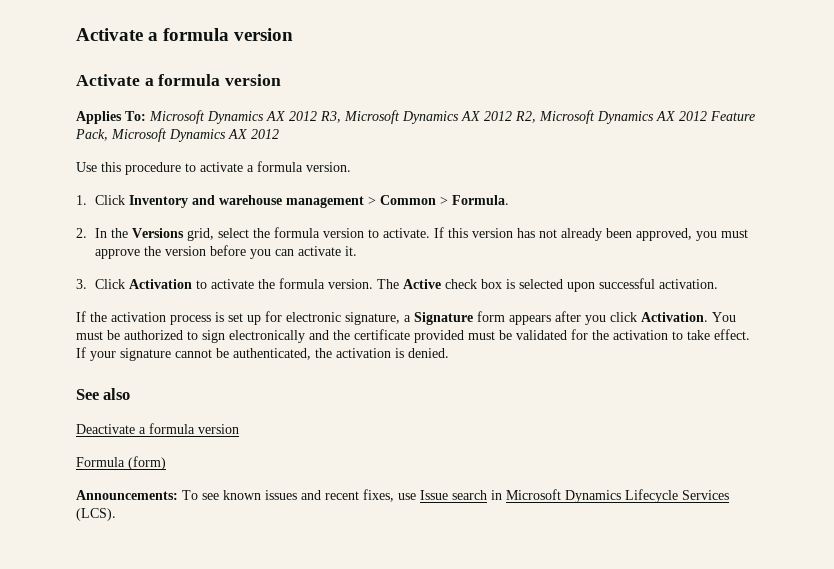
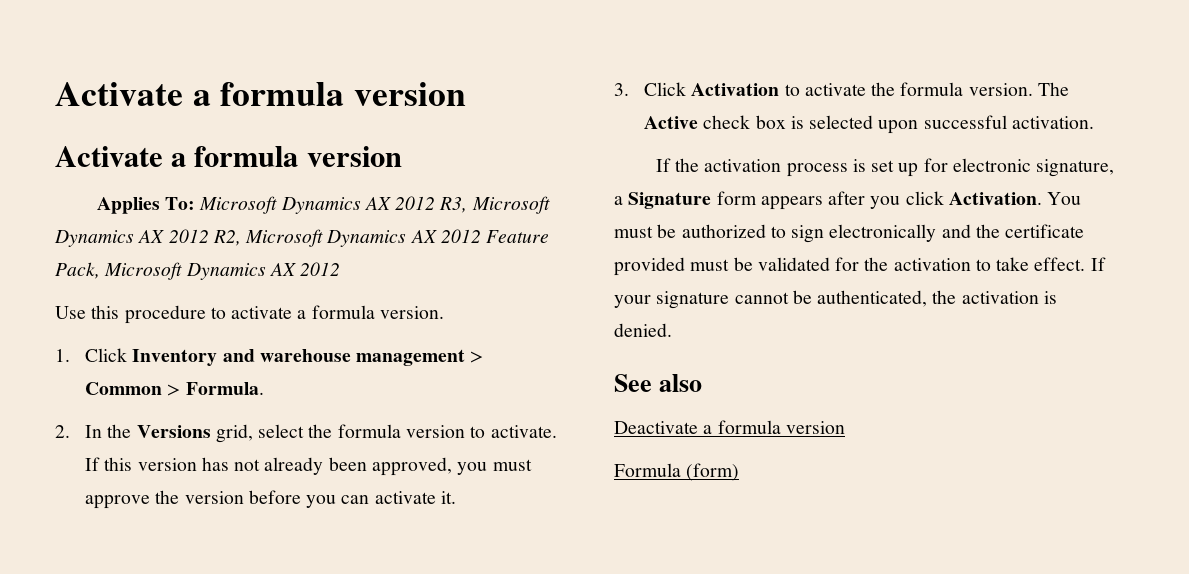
[76,489,729,503] [76,508,116,521] // Announcements: To see known issues and recent fixes, use Issue search in Microsoft Dynamics Lifecycle Services (LCS). -> (740, 472) none

